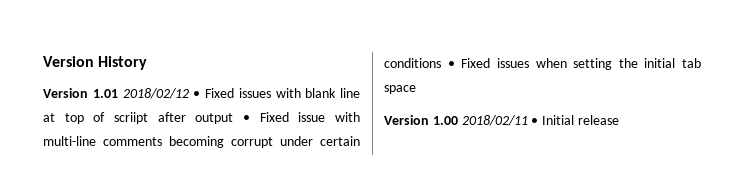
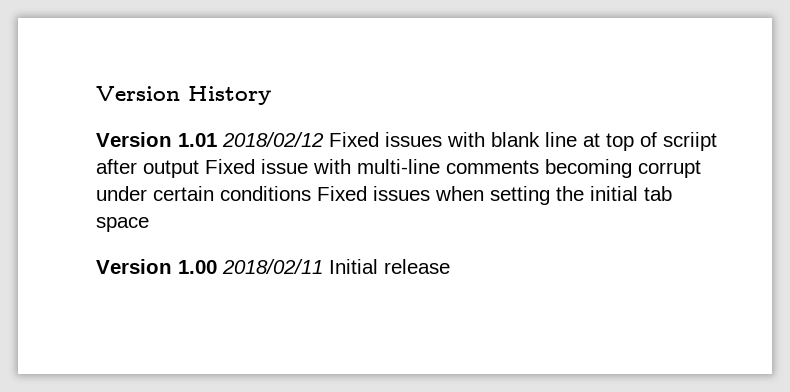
[193,91,201,98] • -> (324, 139) none
[243,115,250,122] • -> (199, 169) none
[447,61,455,68] • -> (311, 193) none
[531,118,539,125] • -> (323, 266) none

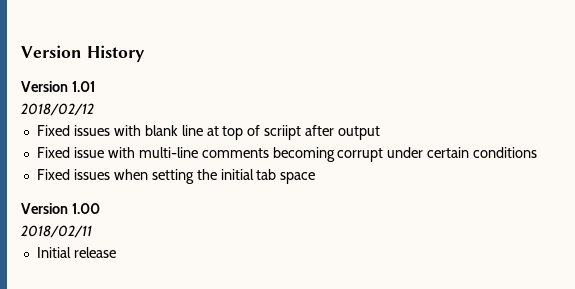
(217, 140) none -> (95, 86) //
(324, 139) none -> (94, 109) //
(199, 169) none -> (381, 133) //
(311, 193) none -> (538, 152) //
(217, 267) none -> (100, 208) //
(323, 266) none -> (92, 231) //

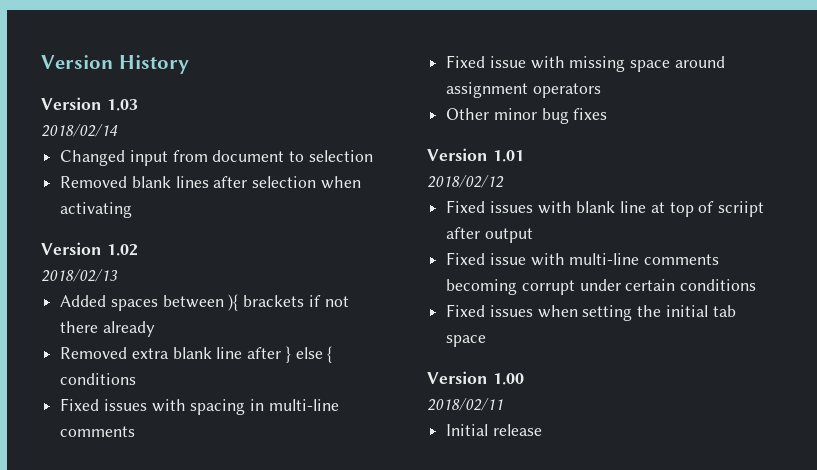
(145, 53) none -> [41,97,138,111] [41,124,118,137] [60,150,373,166] [60,176,361,189] [60,202,133,218] [41,242,138,256] [41,269,118,282] [60,294,349,311] [60,321,155,337] [60,346,333,363] [60,373,137,385] [60,398,339,415] [60,426,136,437] [446,55,725,72] [446,82,601,98] [446,108,608,124] // Version 1.03 // 2018/02/14 // Changed input from document to selection // Removed blank lines after selection when activating // Version 1.02 // 2018/02/13 // Added spaces between ){ brackets if not there already // Removed extra blank line after } else { conditions // Fixed issues with spacing in multi-line comments // Fixed issue with missing space around assignment operators // Other minor bug fixes

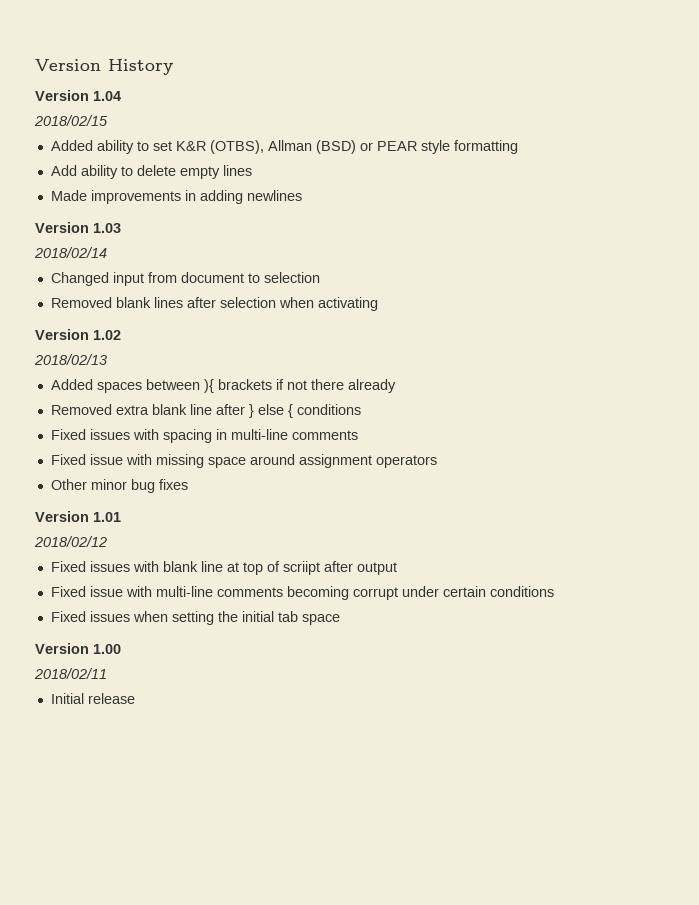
(189, 64) none -> [35,90,121,101] [34,115,108,126] [50,140,518,154] [50,165,252,179] [50,190,302,204] // Version 1.04 // 2018/02/15 // Added ability to set K&R (OTBS), Allman (BSD) or PEAR style formatting // Add ability to delete empty lines // Made improvements in adding newlines

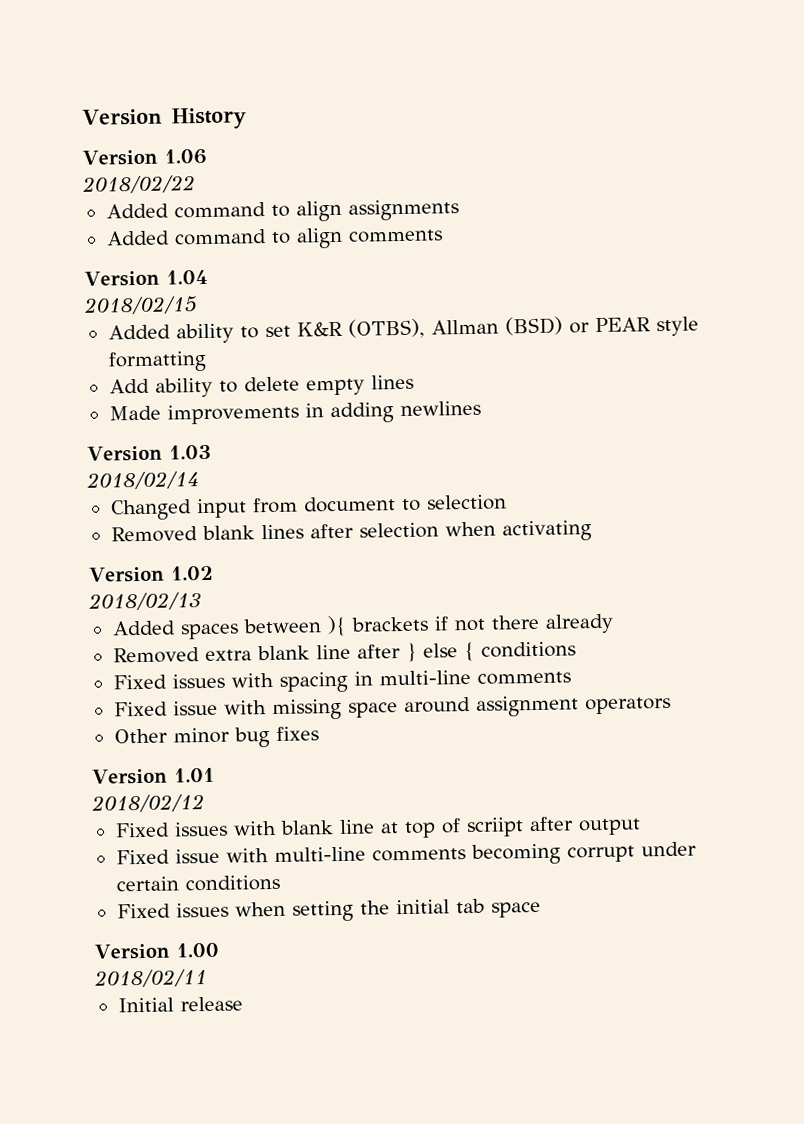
(173, 67) none -> [82,148,207,166] [82,175,196,194] [105,199,459,222] [105,227,443,249] // Version 1.06 // 2018/02/22 // Added command to align assignments // Added command to align comments

